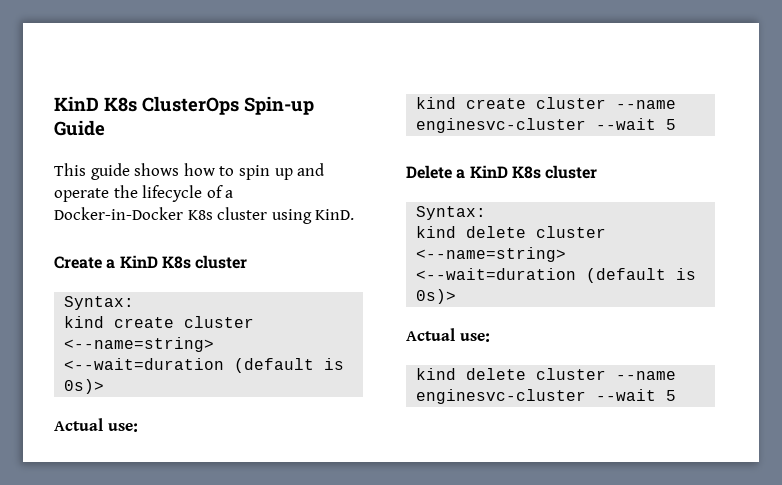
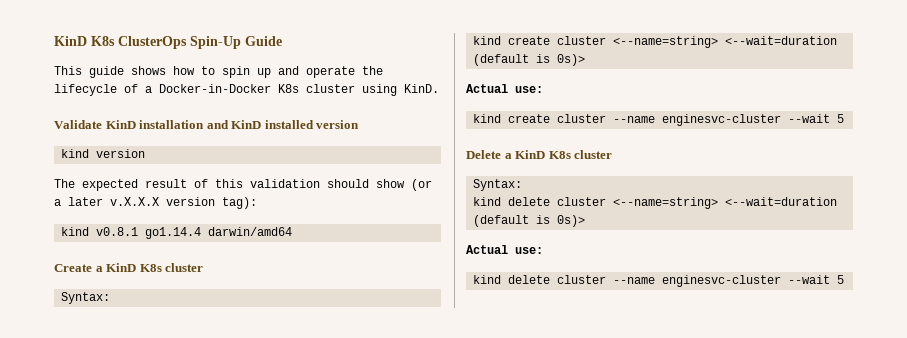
[244,96,314,115] Spin-up -> [190,36,241,49] Spin-Up
(355, 214) none -> [54,120,360,129] [61,149,146,158] [54,179,432,191] [54,197,257,209] [61,227,293,239] // Validate KinD installation and KinD installed version // kind version // The expected result of this validation should show (or a later v.X.X.X version tag): // kind v0.8.1 go1.14.4 darwin/amd64

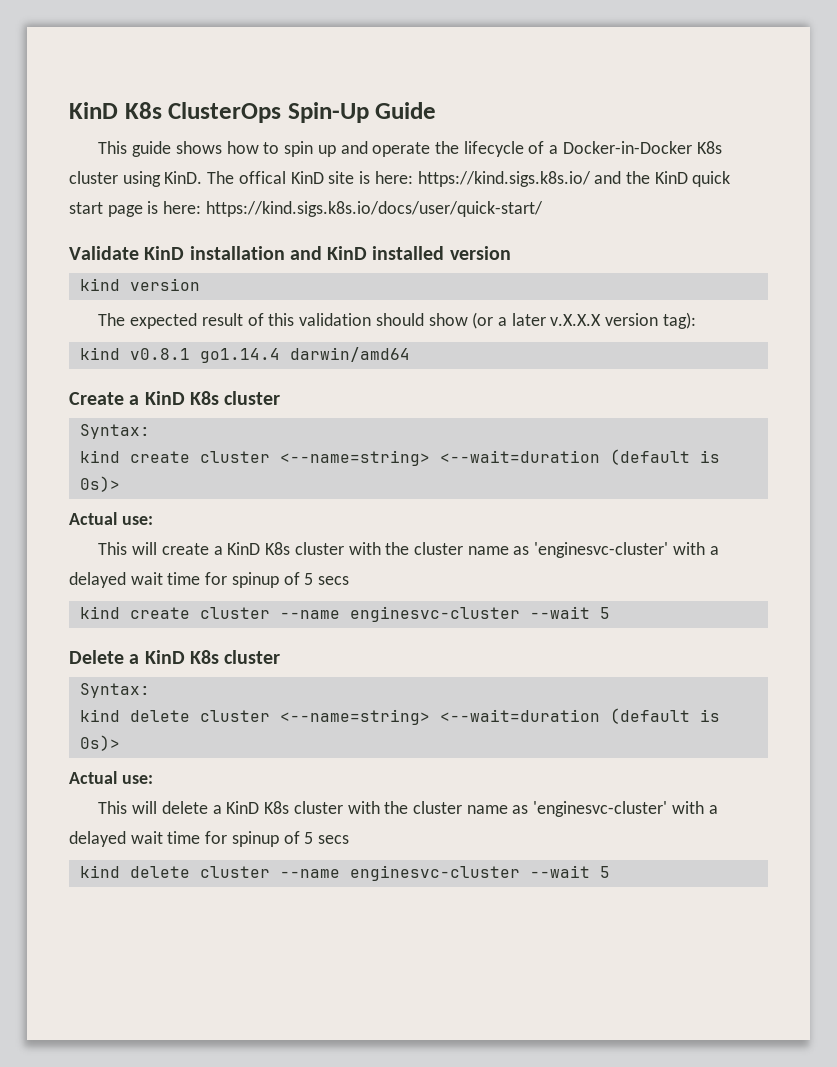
(439, 88) none -> [207,171,731,187] [69,201,543,217] The offical KinD site is here: https://kind.sigs.k8s.io/ and the KinD quick start page is here: https://kind.sigs.k8s.io/docs/user/quick-start/
(543, 89) none -> [98,542,719,558] [69,572,350,588] // This will create a KinD K8s cluster with the cluster name as 'enginesvc-cluster' with a delayed wait time for spinup of 5 secs
(543, 250) none -> [98,801,718,817] [69,831,350,847] // This will delete a KinD K8s cluster with the cluster name as 'enginesvc-cluster' with a delayed wait time for spinup of 5 secs

